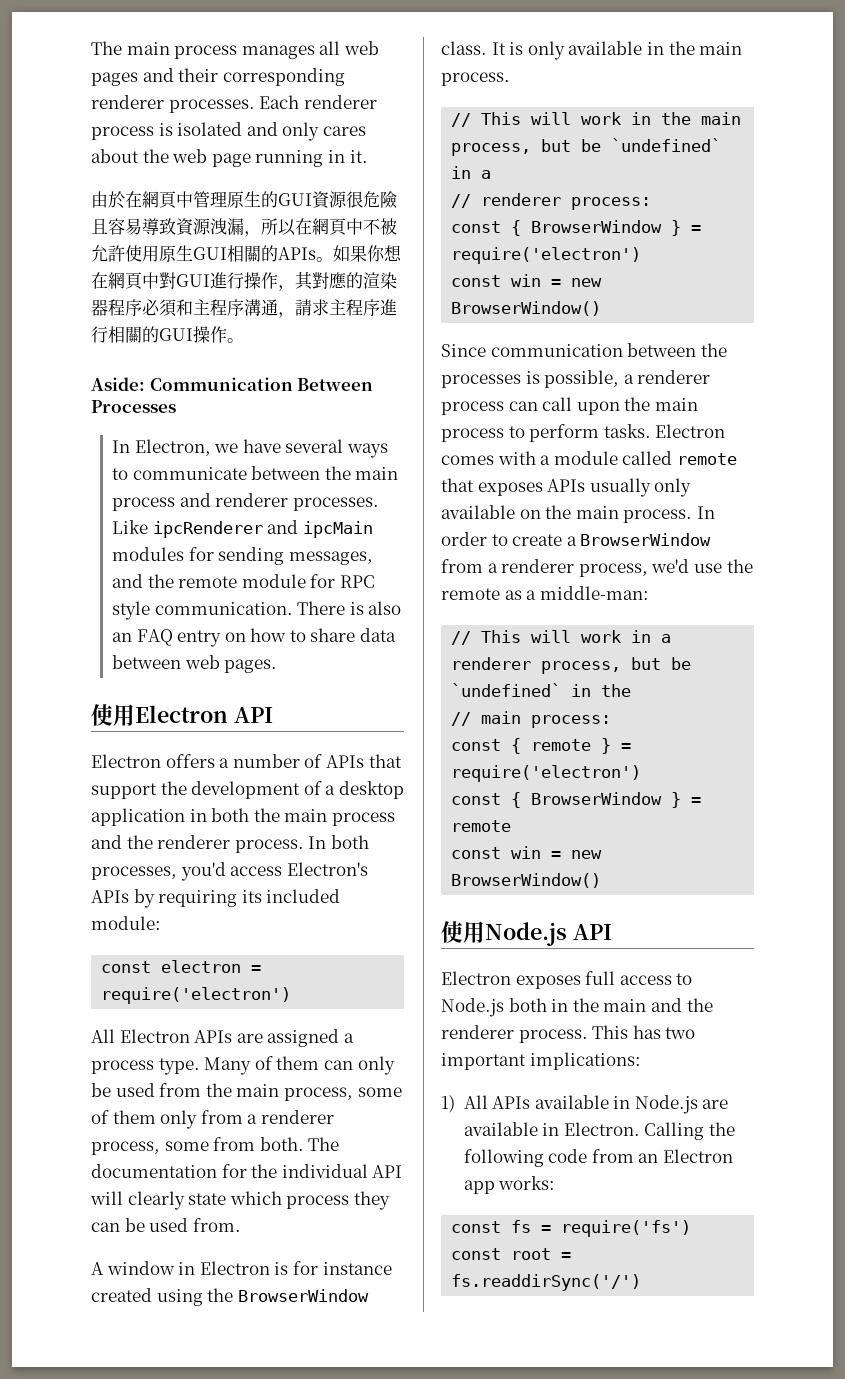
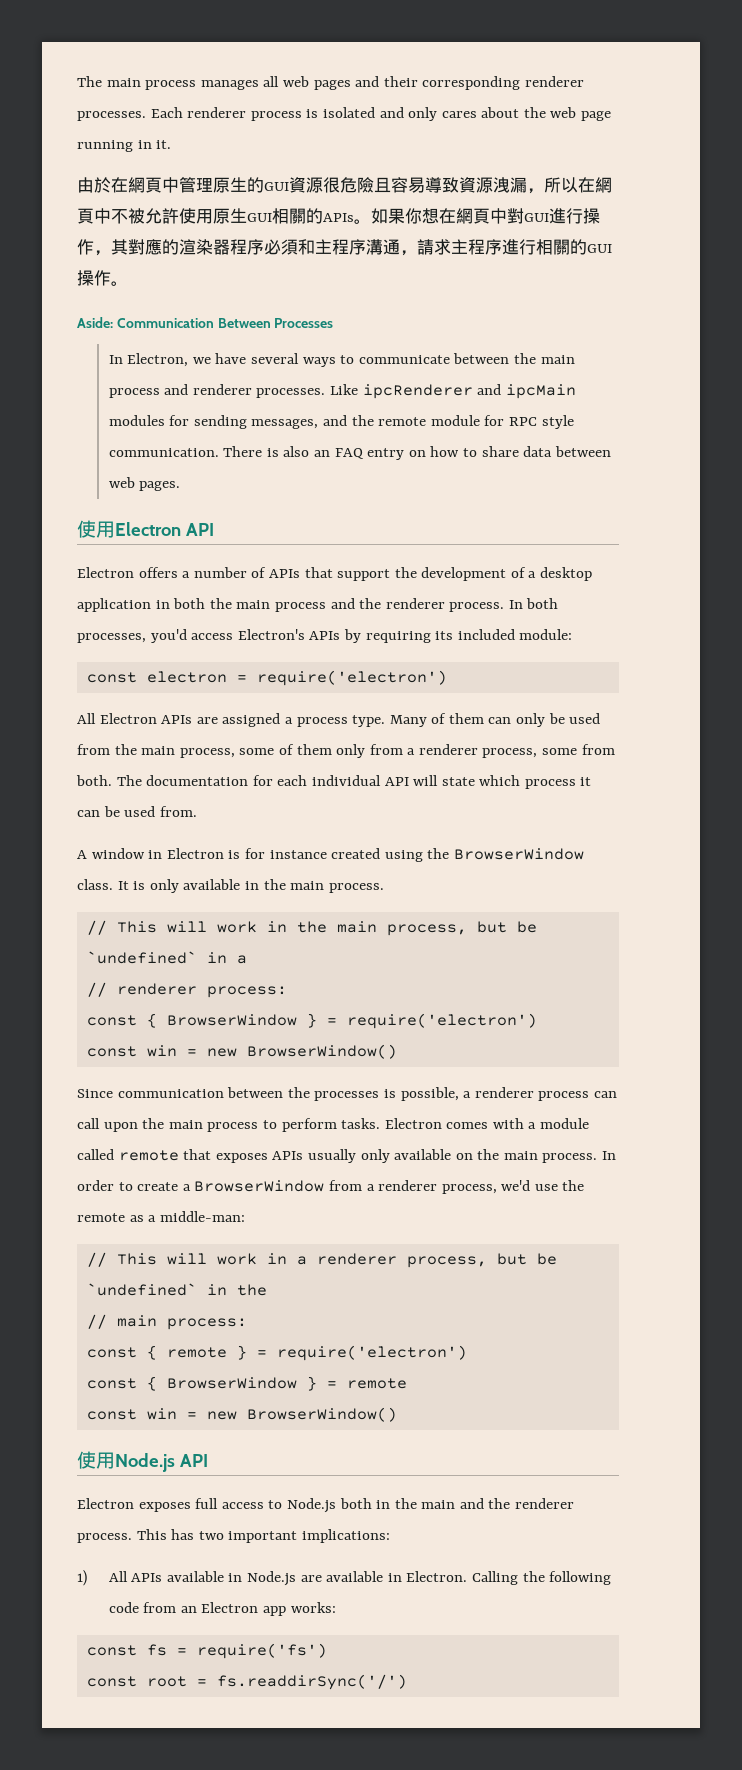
[251,1164,278,1178] the -> [277,775,308,786] each
[127,1191,185,1210] clearly -> (439, 780) none
[353,1191,390,1210] they -> [580,777,592,786] it

